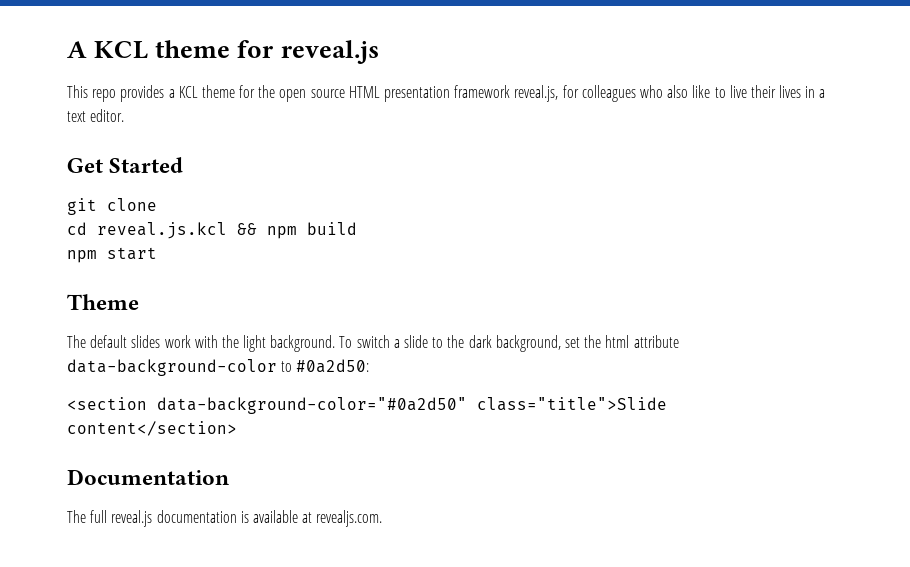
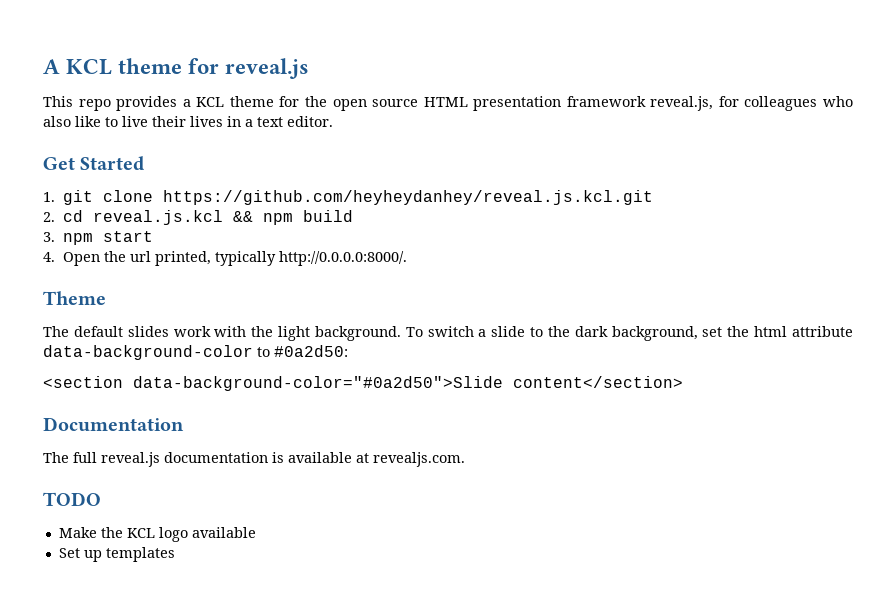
(184, 165) none -> [43,192,55,202] 1.
(157, 204) // -> [162,190,653,205] [43,212,55,222] https://github.com/heyheydanhey/reveal.js.kcl.git // 2.
(357, 228) none -> [43,232,55,242] 3.
(157, 253) none -> [43,251,407,266] // 4. Open the url printed, typically http://0.0.0.0:8000/.
[157,397,667,414] data-background-color="#0a2d50" class="title">Slide -> [133,376,503,391] data-background-color="#0a2d50">Slide
(383, 518) none -> [43,492,101,506] [58,527,256,542] [58,547,175,562] // TODO // Make the KCL logo available // Set up templates

